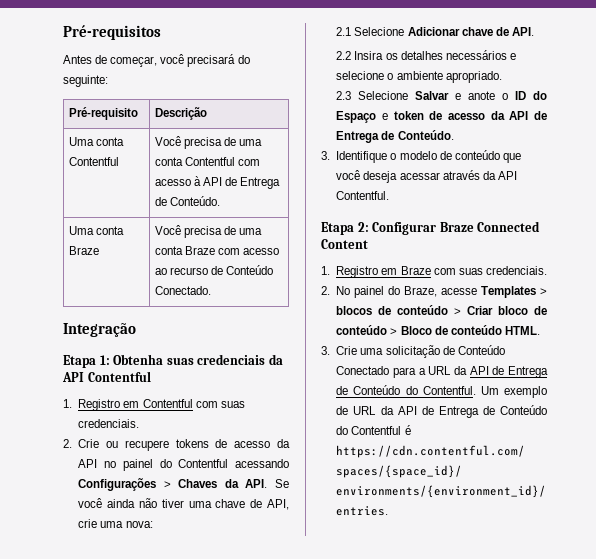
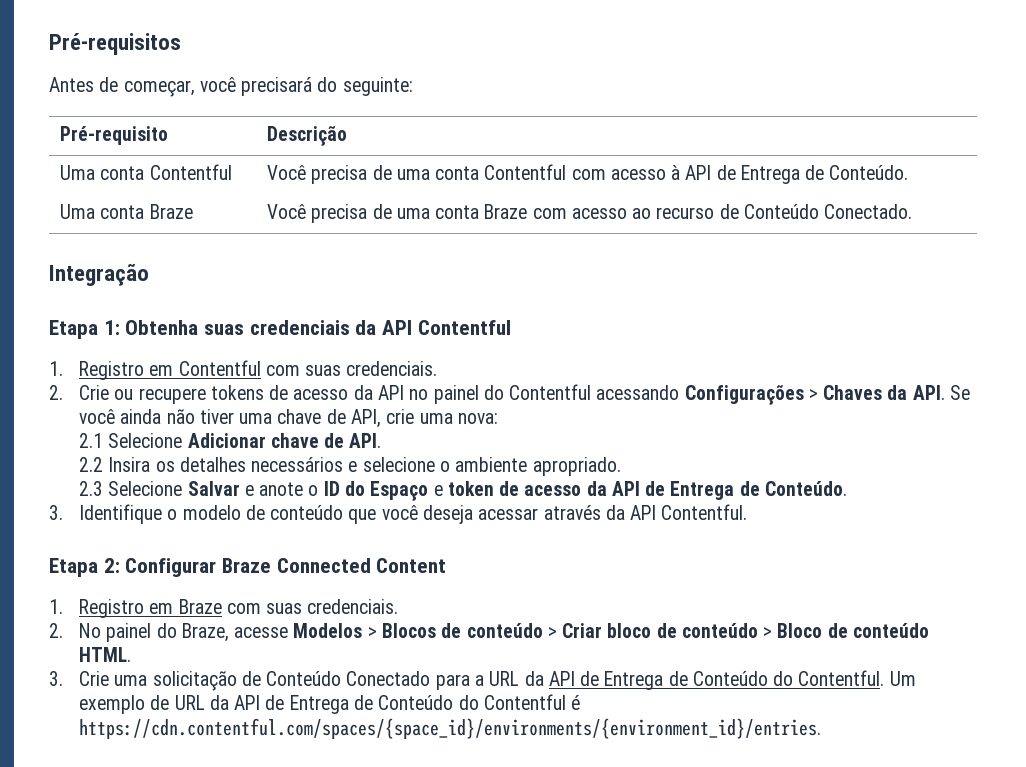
[481,286,547,298] [336,306,373,315] Templates > blocos -> [293,623,436,638] Modelos > Blocos

